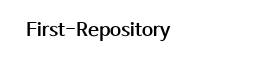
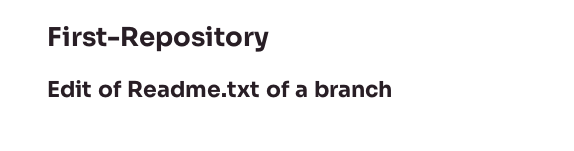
(171, 32) none -> [47,80,392,98] // Edit of Readme.txt of a branch

